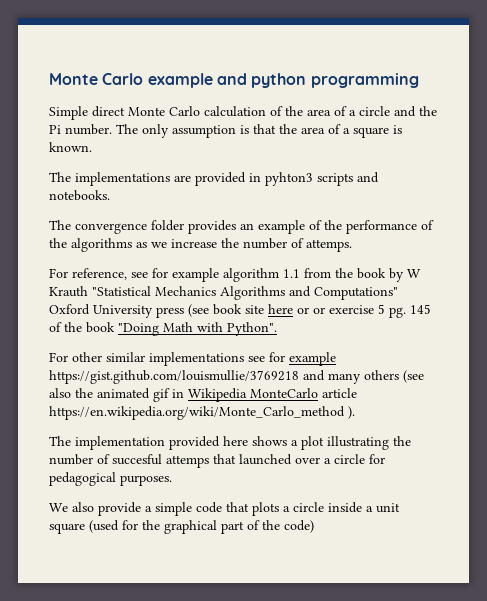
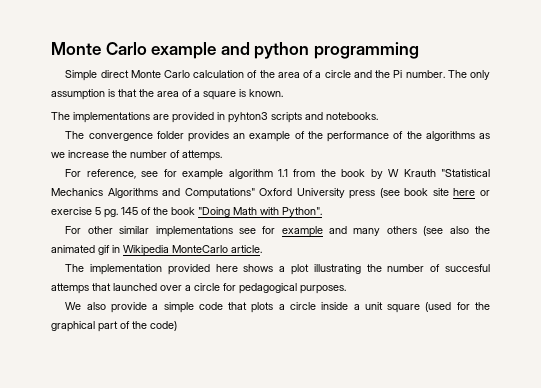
[313,307,325,314] or -> (491, 193) none
[49,370,299,384] https://gist.github.com/louismullie/3769218 -> (323, 231) none
[322,388,357,398] [49,406,355,420] article https://en.wikipedia.org/wiki/Monte_Carlo_method ). -> [231,245,262,253] article.

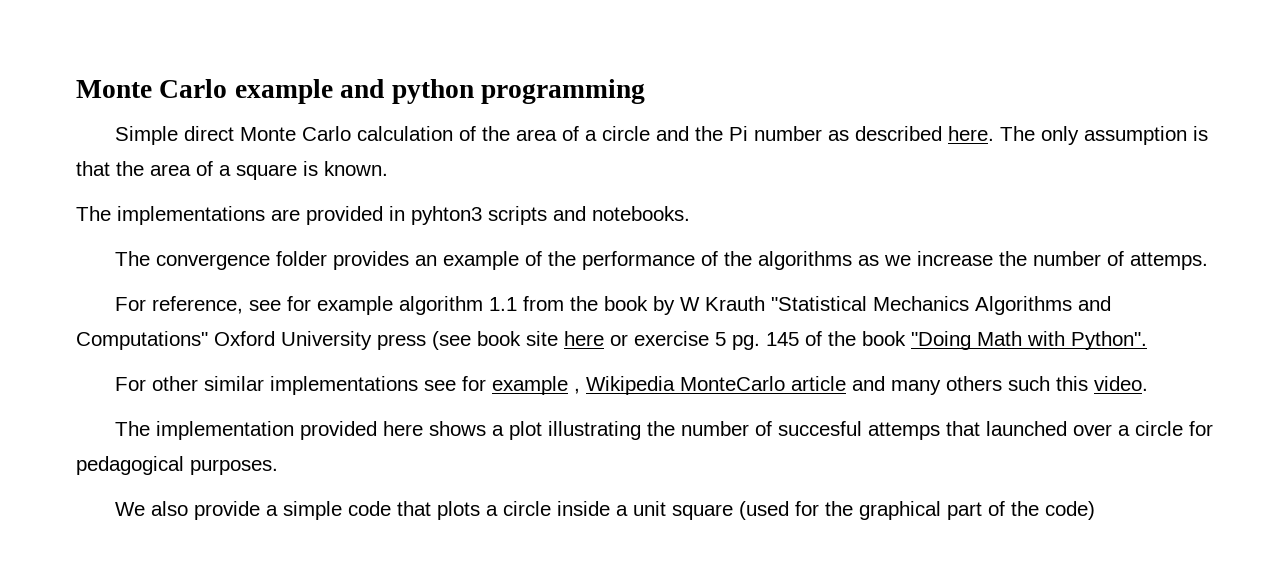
[405,70,445,78] number. -> [754,126,995,141] number as described here.
[329,226,490,236] [51,245,262,256] and many others (see also the animated gif in Wikipedia MonteCarlo article. -> [574,376,1149,395] , Wikipedia MonteCarlo article and many others such this video.

